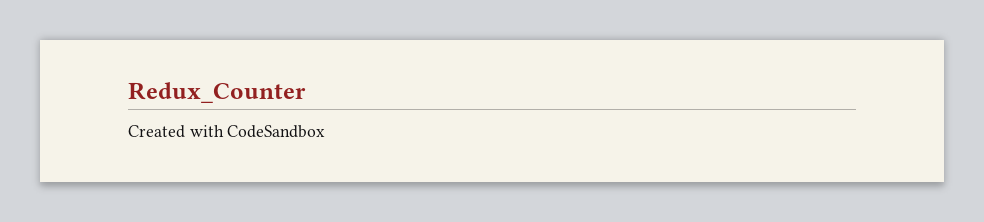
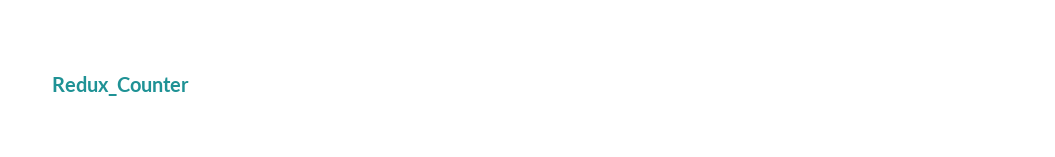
[128,125,326,138] // Created with CodeSandbox -> (189, 86) none

